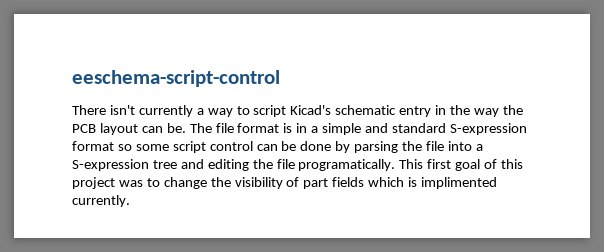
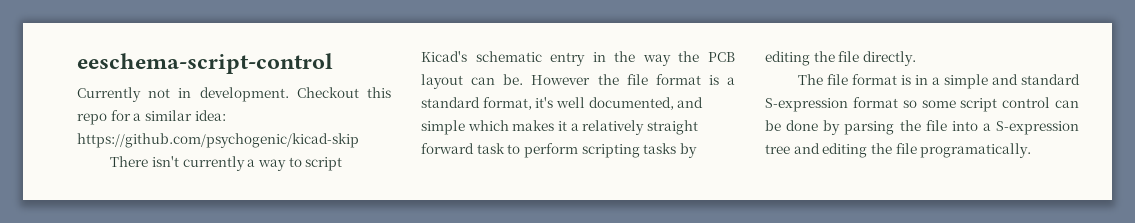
(280, 78) none -> [77,87,392,102] [77,110,226,125] [77,133,359,148] // Currently not in development. Checkout this repo for a similar idea: https://github.com/psychogenic/kicad-skip
(186, 128) none -> [531,74,735,85] [421,97,704,110] [421,120,698,135] [421,143,697,158] [765,51,916,66] However the file format is a standard format, it's well documented, and simple which makes it a relatively straight forward task to perform scripting tasks by editing the file directly. //
[399,159,524,171] [72,177,498,189] [72,195,130,207] This first goal of this project was to change the visibility of part fields which is implimented currently. -> (1032, 150) none

